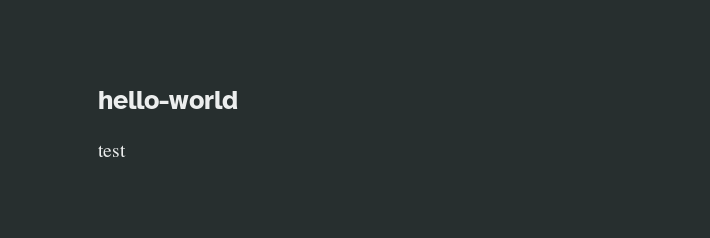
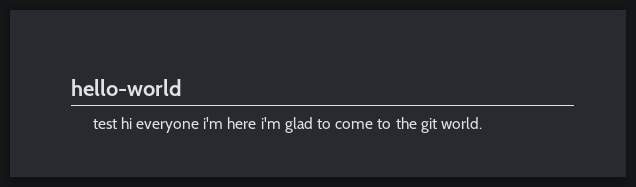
(126, 151) none -> [120,117,482,133] hi everyone i'm here i'm glad to come to the git world.

